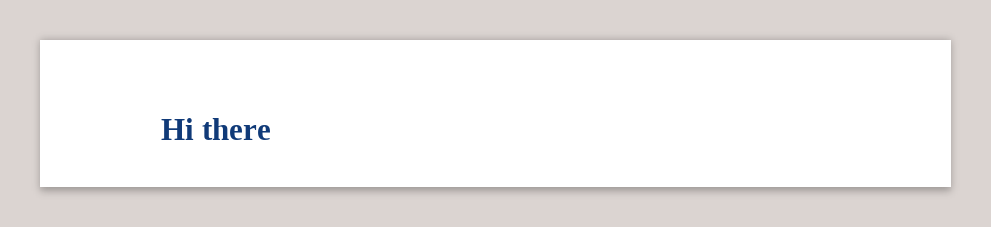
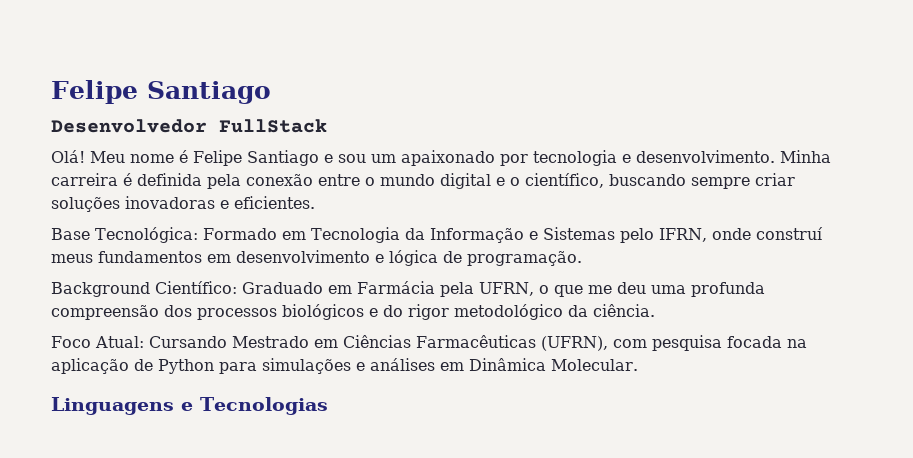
[161,118,272,140] Hi there -> [51,80,271,104] [51,119,327,133] [51,150,831,166] [51,173,795,189] [51,196,315,212] [51,227,823,243] [51,250,582,266] [51,281,765,297] [51,304,655,320] [51,335,807,351] [51,358,638,374] [51,397,328,415] Felipe Santiago // Desenvolvedor FullStack // Olá! Meu nome é Felipe Santiago e sou um apaixonado por tecnologia e desenvolvimento. Minha carreira é definida pela conexão entre o mundo digital e o científico, buscando sempre criar soluções inovadoras e eficientes. // Base Tecnológica: Formado em Tecnologia da Informação e Sistemas pelo IFRN, onde construí meus fundamentos em desenvolvimento e lógica de programação. // Background Científico: Graduado em Farmácia pela UFRN, o que me deu uma profunda compreensão dos processos biológicos e do rigor metodológico da ciência. // Foco Atual: Cursando Mestrado em Ciências Farmacêuticas (UFRN), com pesquisa focada na aplicação de Python para simulações e análises em Dinâmica Molecular. // Linguagens e Tecnologias

